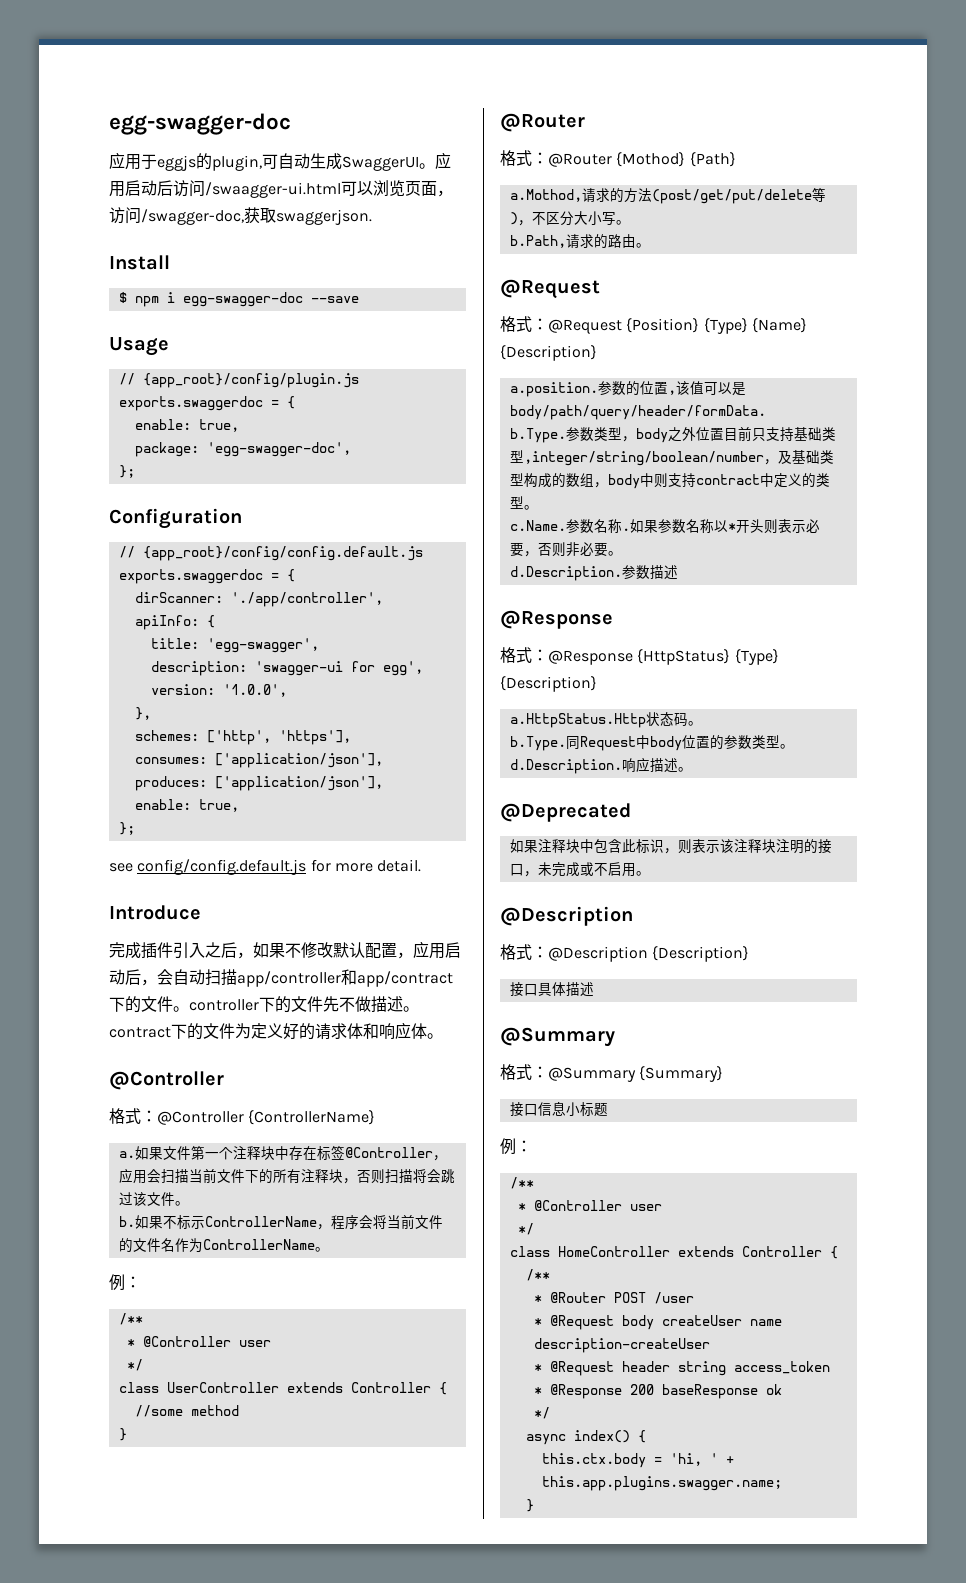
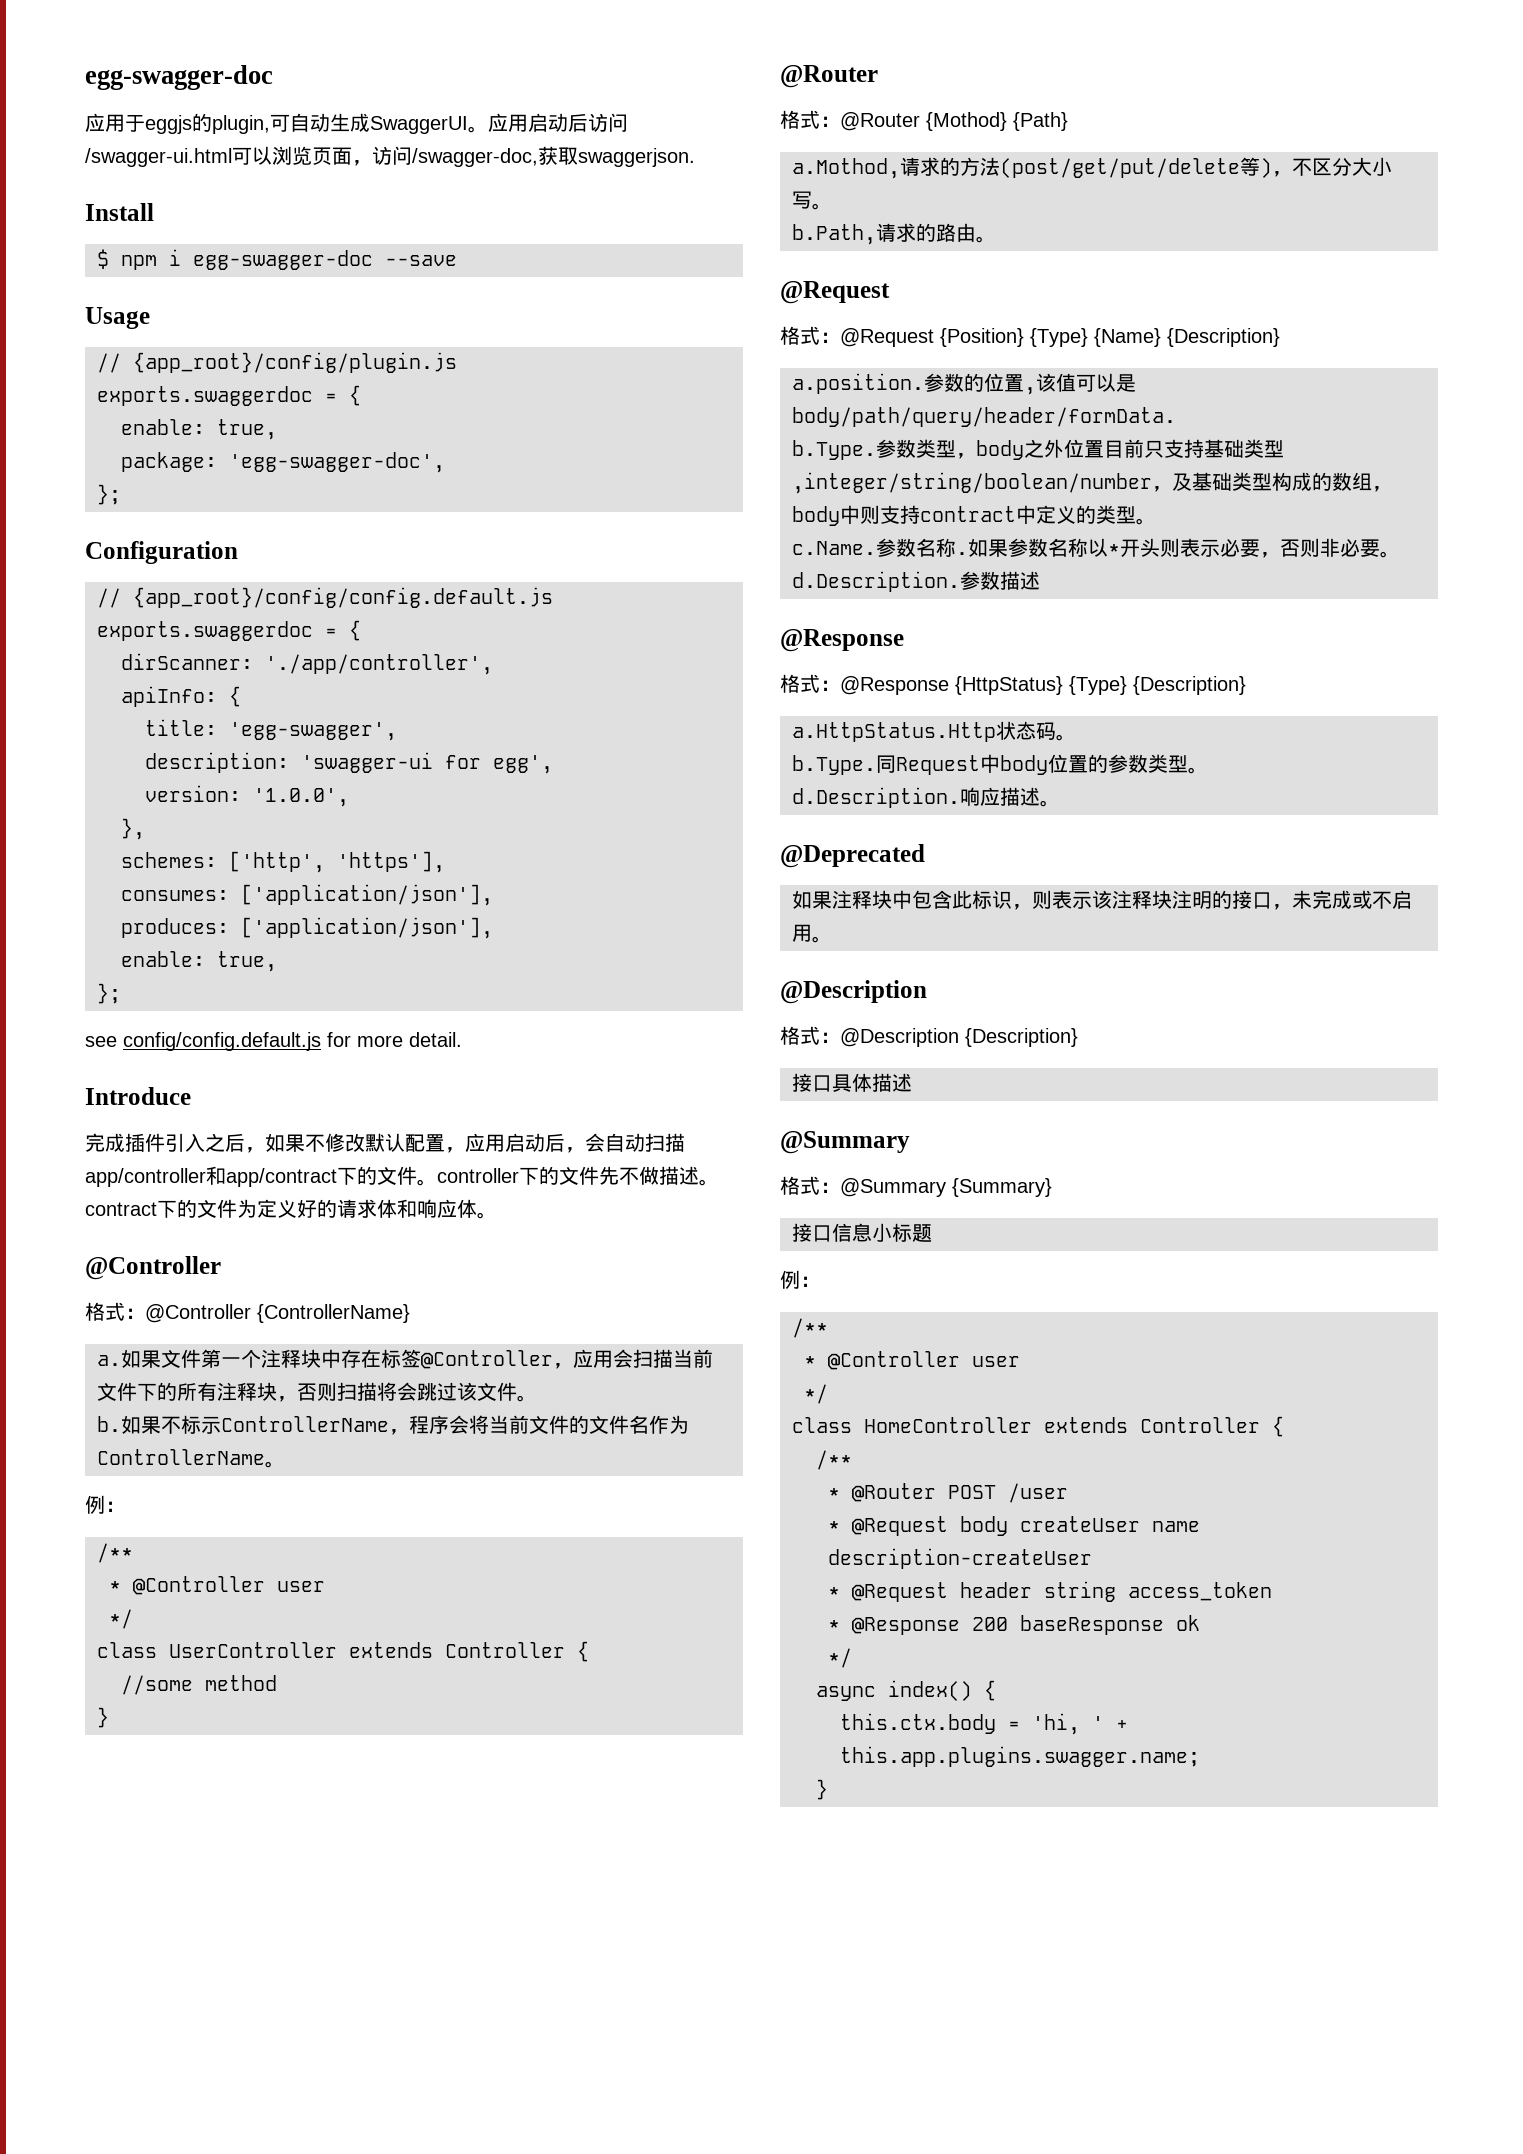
[205,182,341,198] /swaagger-ui.html -> [85,148,232,167] /swagger-ui.html

